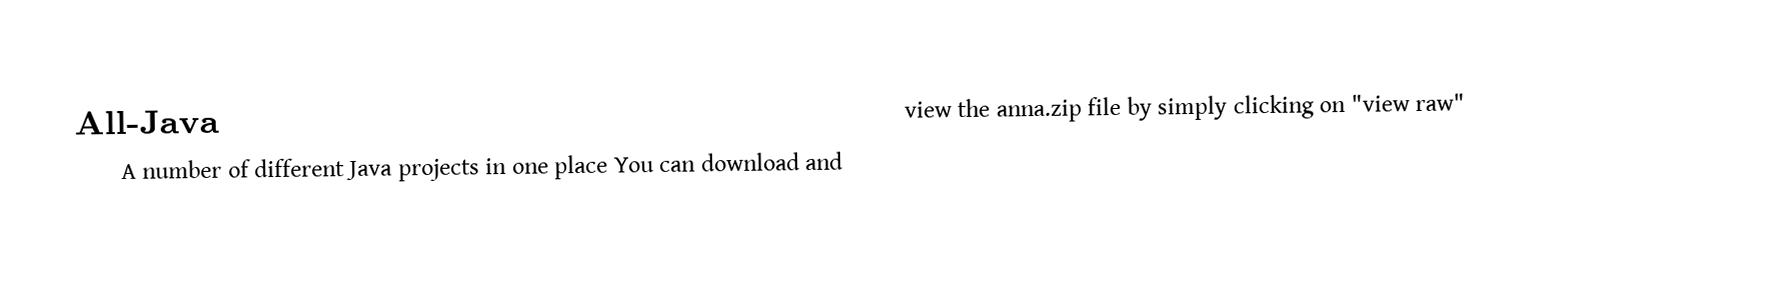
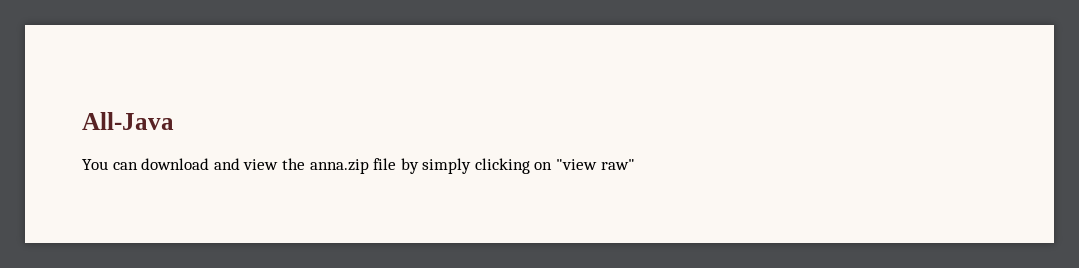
[120,154,609,182] A number of different Java projects in one place -> (174, 121) none

